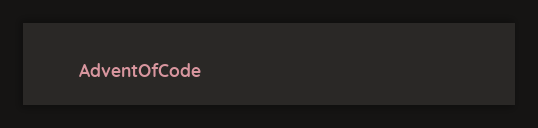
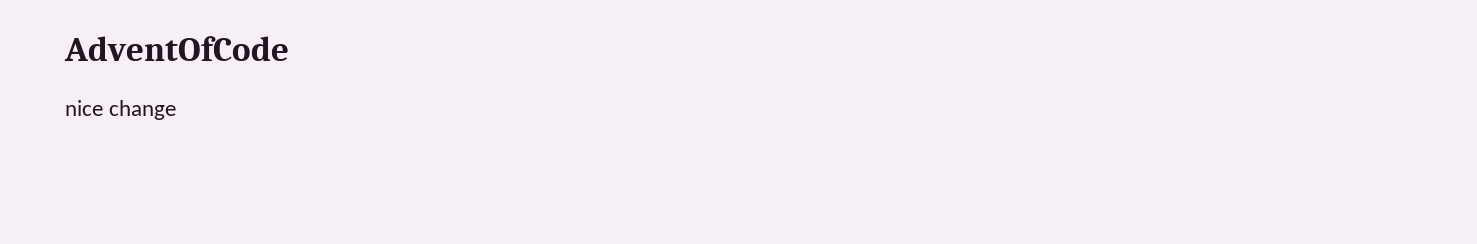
(201, 70) none -> [65,100,177,120] // nice change

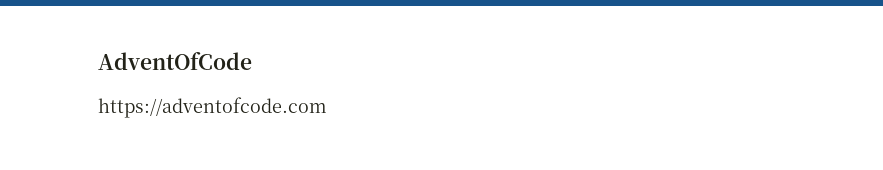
[65,100,177,120] nice change -> [98,97,327,118] https://adventofcode.com

